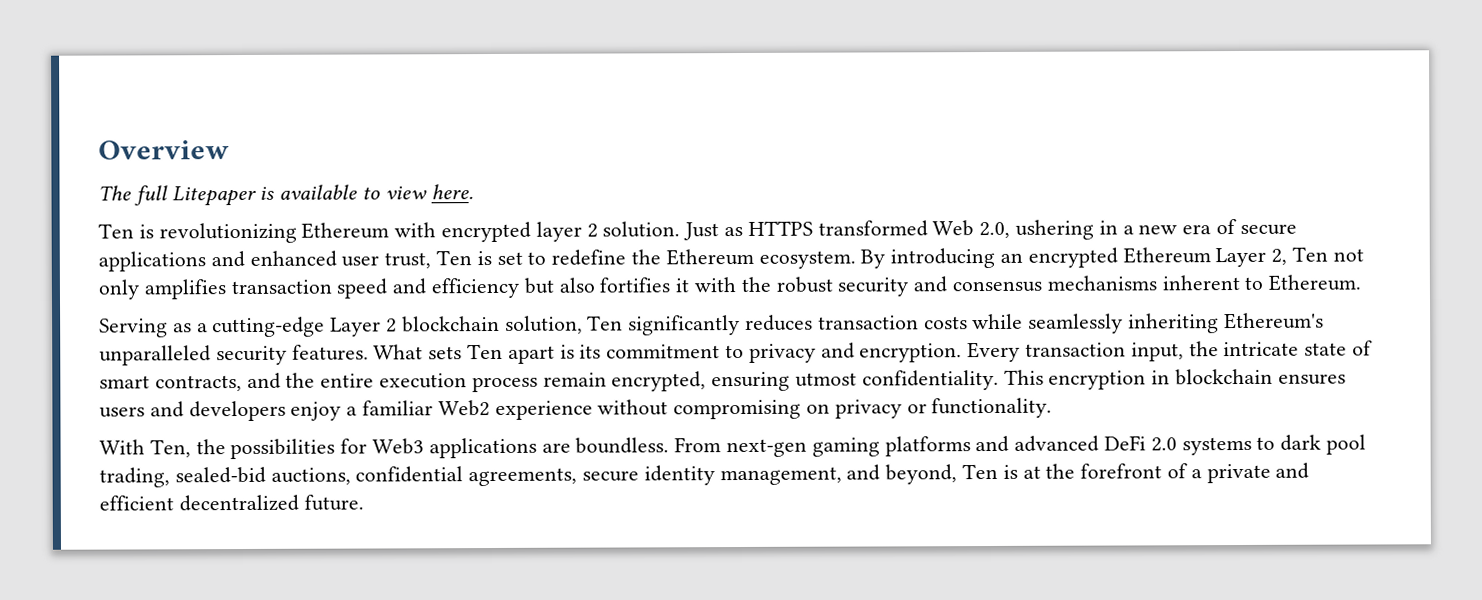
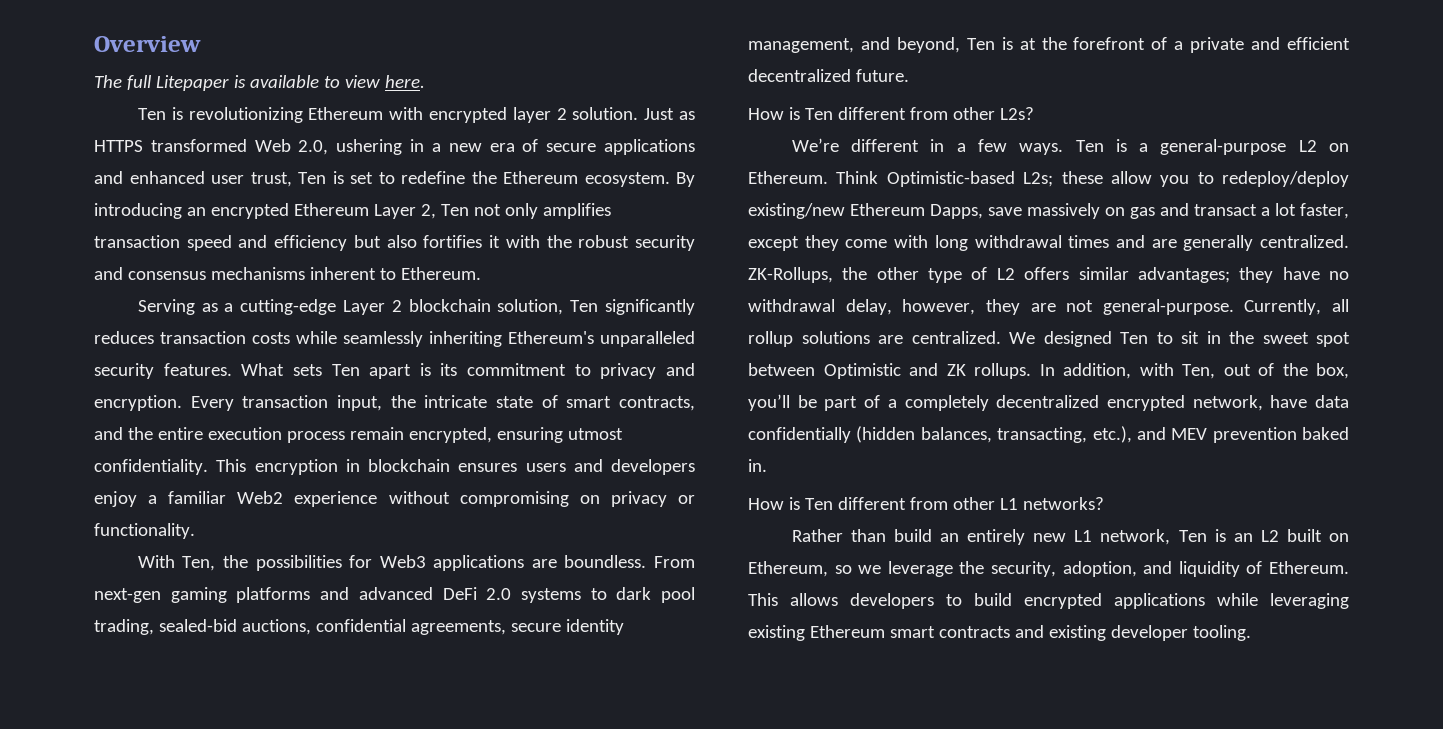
(364, 502) none -> [748,107,1034,120] [791,138,1349,155] [748,171,1349,187] [748,203,1349,219] [748,235,1349,251] [748,267,1349,283] [748,299,1349,315] [748,331,1350,347] [748,363,1349,379] [748,394,1349,411] [748,426,1349,443] [748,459,767,472] [748,497,1104,510] [791,529,1349,545] [748,561,1349,577] [748,593,1349,609] [748,625,1251,641] // How is Ten different from other L2s? // We’re different in a few ways. Ten is a general-purpose L2 on Ethereum. Think Optimistic-based L2s; these allow you to redeploy/deploy existing/new Ethereum Dapps, save massively on gas and transact a lot faster, except they come with long withdrawal times and are generally centralized. ZK-Rollups, the other type of L2 offers similar advantages; they have no withdrawal delay, however, they are not general-purpose. Currently, all rollup solutions are centralized. We designed Ten to sit in the sweet spot between Optimistic and ZK rollups. In addition, with Ten, out of the box, you’ll be part of a completely decentralized encrypted network, have data confidentially (hidden balances, transacting, etc.), and MEV prevention baked in. // How is Ten different from other L1 networks? // Rather than build an entirely new L1 network, Ten is an L2 built on Ethereum, so we leverage the security, adoption, and liquidity of Ethereum. This allows developers to build encrypted applications while leveraging existing Ethereum smart contracts and existing developer tooling.

